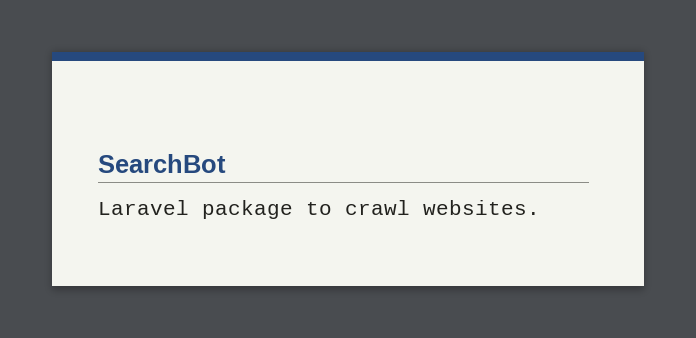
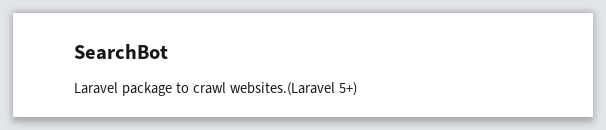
[423,200,540,215] websites. -> [229,82,357,96] websites.(Laravel 5+)

